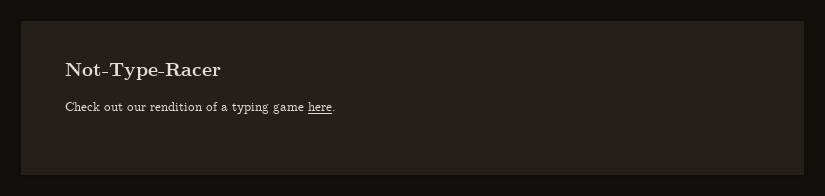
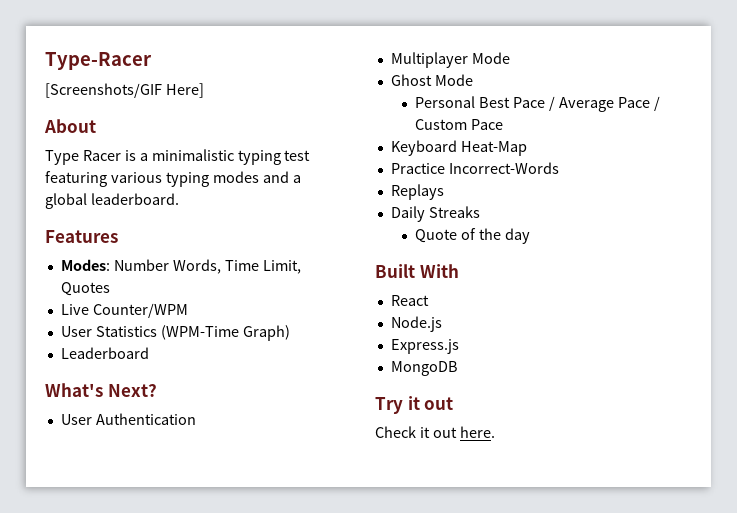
[65,63,221,80] [65,102,304,114] Not-Type-Racer // Check out our rendition of a typing game -> [45,52,152,70] [45,83,204,98] [44,119,96,133] [45,149,311,165] [45,171,301,187] [45,193,179,209] [45,230,118,243] [60,259,301,274] [60,282,110,296] [60,303,188,318] [60,325,290,341] [60,347,149,359] [45,383,157,397] [60,413,196,425] [390,52,510,68] [390,74,473,86] [415,96,660,112] [415,119,504,130] [390,140,527,156] [390,162,559,174] [390,184,444,200] [390,206,480,222] [415,228,531,244] [375,264,459,278] [390,295,429,306] [390,316,442,332] [390,339,459,354] [390,361,458,376] [375,396,454,414] [375,426,457,438] Type-Racer // [Screenshots/GIF Here] // About // Type Racer is a minimalistic typing test featuring various typing modes and a global leaderboard. // Features // Modes: Number Words, Time Limit, Quotes // Live Counter/WPM // User Statistics (WPM-Time Graph) // Leaderboard // What's Next? // User Authentication // Multiplayer Mode // Ghost Mode // Personal Best Pace / Average Pace / Custom Pace // Keyboard Heat-Map // Practice Incorrect-Words // Replays // Daily Streaks // Quote of the day // Built With // React // Node.js // Express.js // MongoDB // Try it out // Check it out

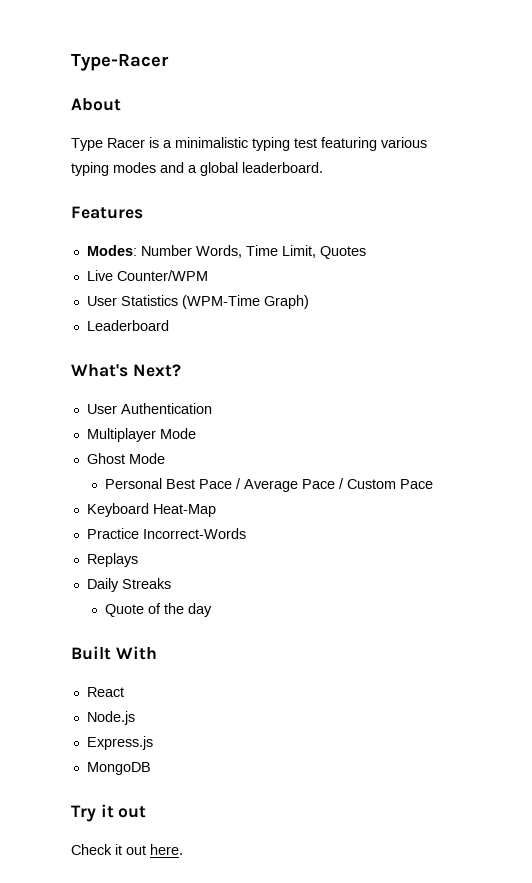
[45,83,204,98] // [Screenshots/GIF Here] -> (169, 62) none

